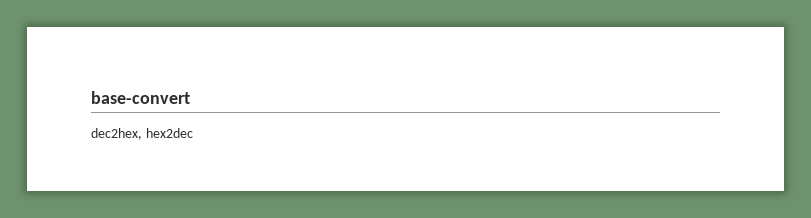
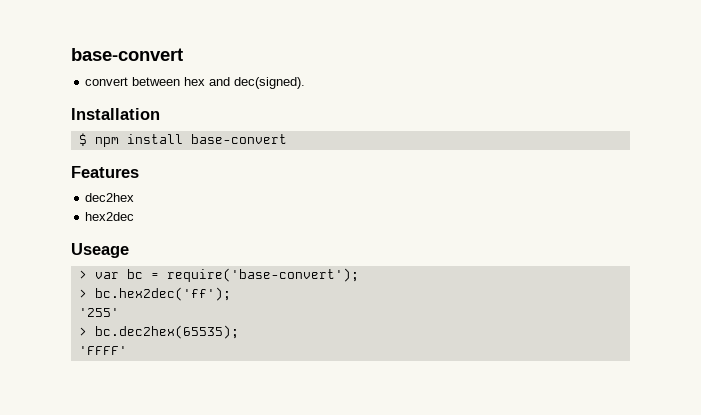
[91,91,190,104] [91,128,193,140] base-convert // dec2hex, hex2dec -> [71,48,183,61] [85,77,306,89] [71,108,160,120] [78,133,287,147] [71,166,139,178] [85,193,135,202] [85,212,135,221] [71,243,129,258] [78,268,359,282] [78,287,231,301] [78,308,119,317] [78,325,239,339] [78,346,127,355] base-convert // convert between hex and dec(signed). // Installation // $ npm install base-convert // Features // dec2hex // hex2dec // Useage // > var bc = require('base-convert'); // > bc.hex2dec('ff'); // '255' // > bc.dec2hex(65535); // 'FFFF'

